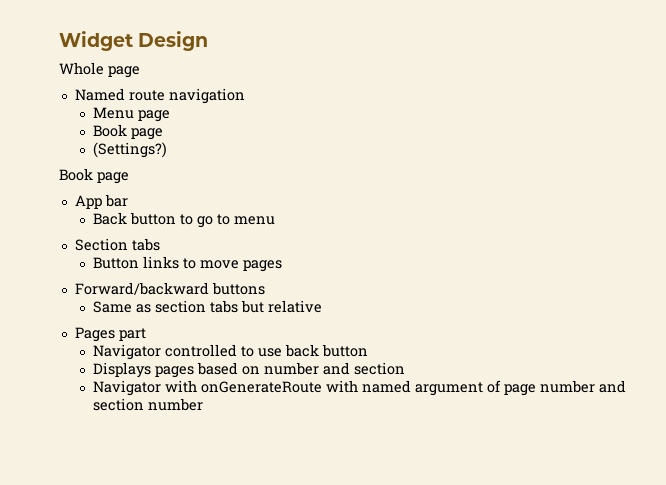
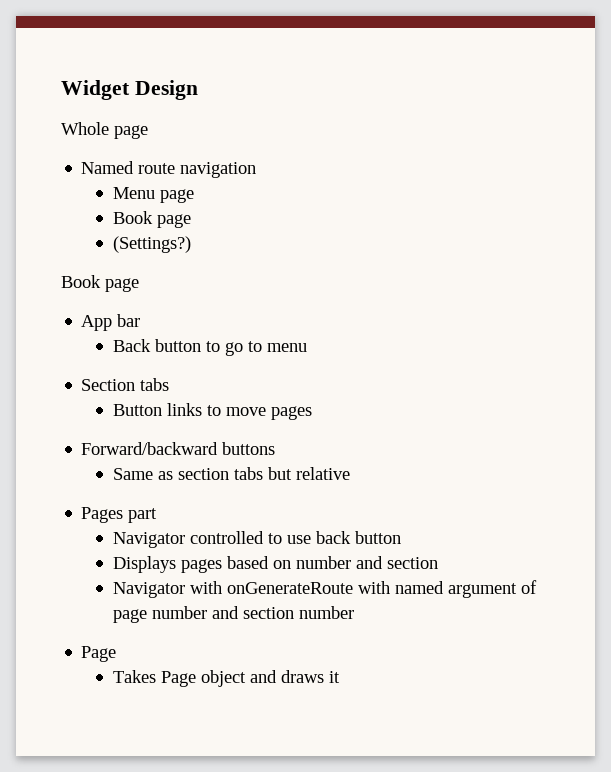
(204, 404) none -> [81,646,117,662] [112,670,340,687] // Page // Takes Page object and draws it

